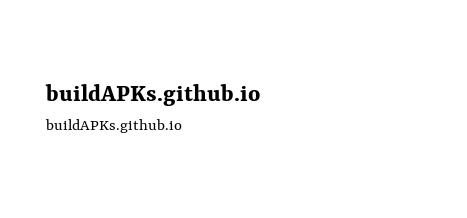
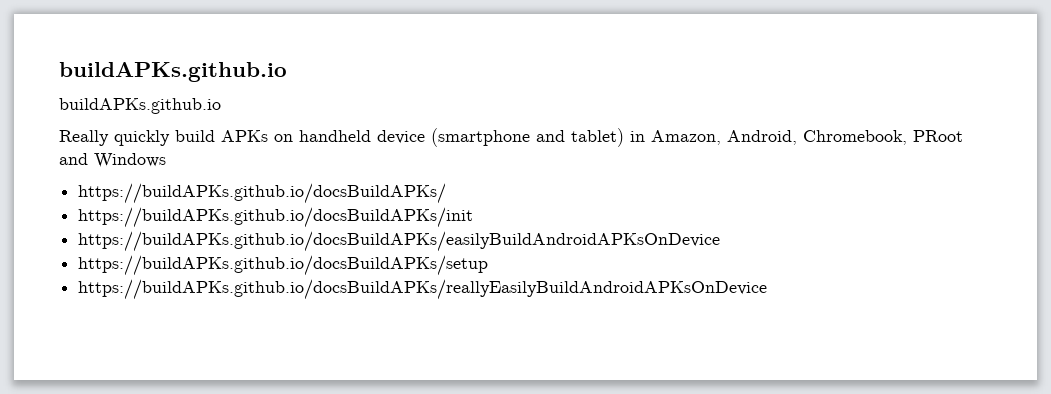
(182, 126) none -> [59,128,963,147] [59,153,166,168] [78,183,447,204] [78,207,474,228] [78,231,721,252] [78,255,489,276] [78,279,768,300] // Really quickly build APKs on handheld device (smartphone and tablet) in Amazon, Android, Chromebook, PRoot and Windows // https://buildAPKs.github.io/docsBuildAPKs/ // https://buildAPKs.github.io/docsBuildAPKs/init // https://buildAPKs.github.io/docsBuildAPKs/easilyBuildAndroidAPKsOnDevice // https://buildAPKs.github.io/docsBuildAPKs/setup // https://buildAPKs.github.io/docsBuildAPKs/reallyEasilyBuildAndroidAPKsOnDevice

